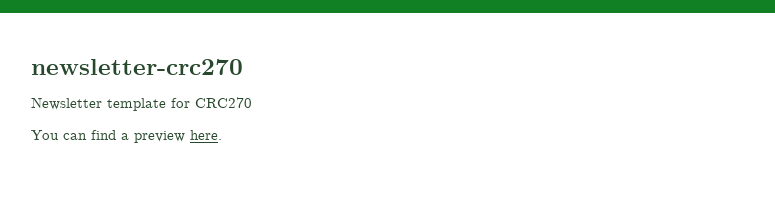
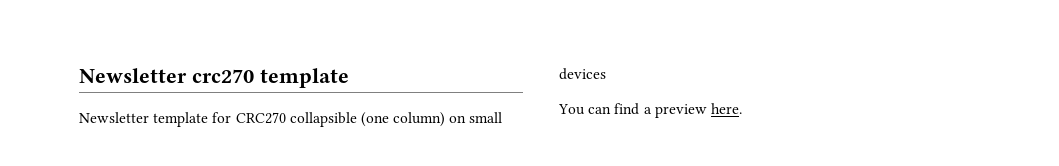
[31,59,243,75] newsletter-crc270 -> [79,68,349,88] Newsletter crc270 template
(252, 102) none -> [289,112,503,127] [559,68,606,80] collapsible (one column) on small devices

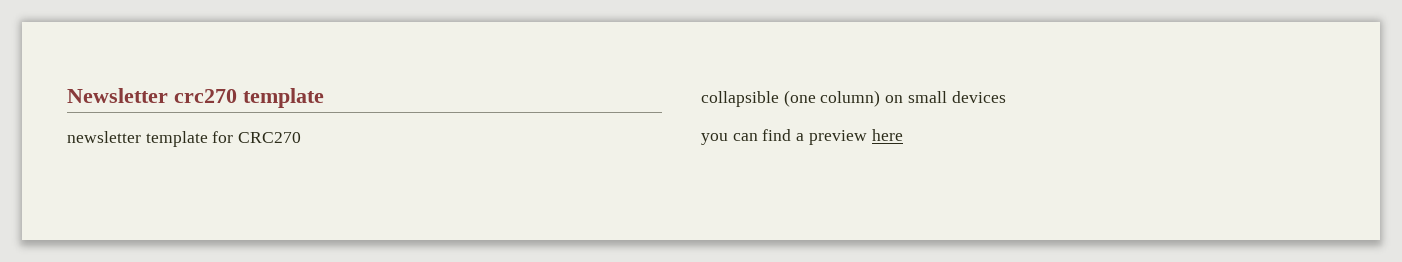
[79,112,149,123] Newsletter -> [67,131,141,143] newsletter
(286, 118) none -> (302, 137) //
[558,104,585,115] You -> [701,133,728,145] you
[710,103,742,114] here. -> [871,129,903,141] here

